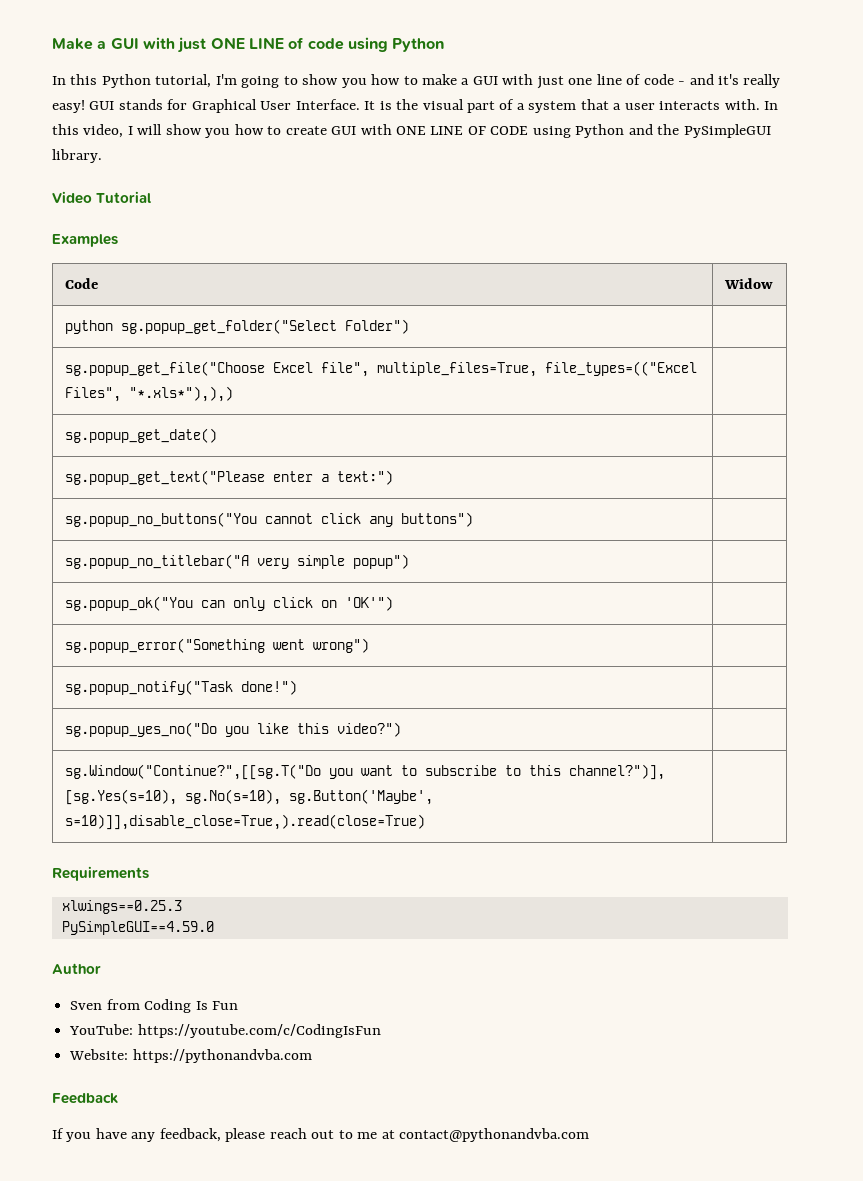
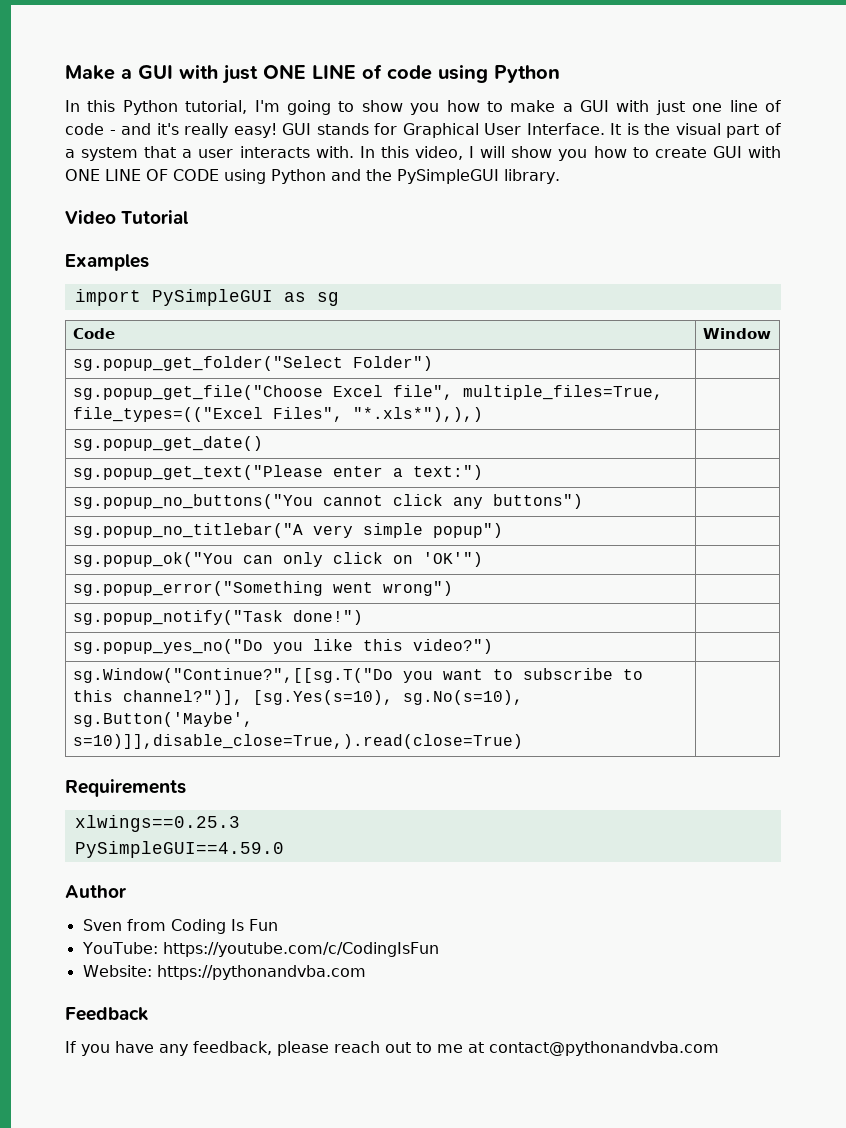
(118, 240) none -> [74,289,339,306] // import PySimpleGUI as sg
[723,278,773,289] [64,320,113,334] Widow // python -> [702,328,771,339] Window //

